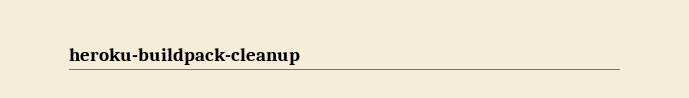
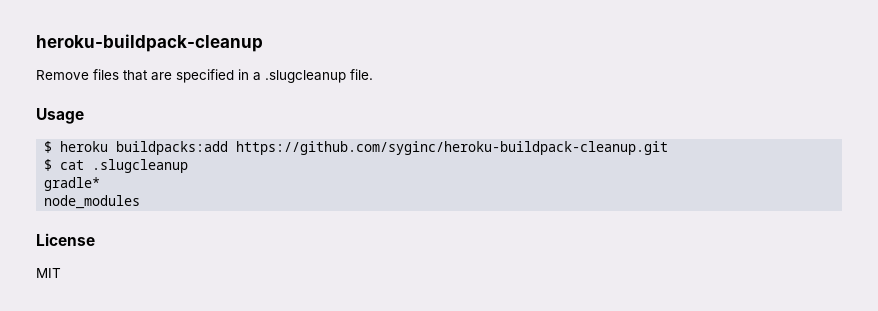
(300, 56) none -> [36,69,373,83] [36,108,84,124] [44,141,669,155] [44,159,189,173] [44,177,101,191] [44,195,141,209] [36,233,95,246] [36,268,61,278] // Remove files that are specified in a .slugcleanup file. // Usage // $ heroku buildpacks:add https://github.com/syginc/heroku-buildpack-cleanup.git // $ cat .slugcleanup // gradle* // node_modules // License // MIT

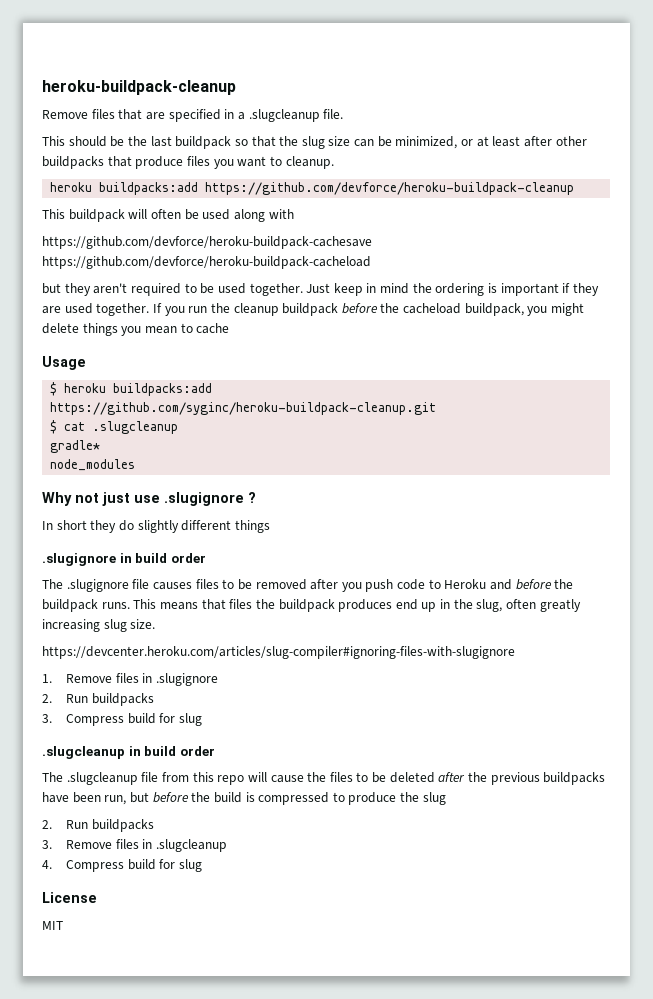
(373, 74) none -> [42,136,587,149] [42,156,334,169] [50,182,575,195] [42,209,294,222] [42,236,372,249] [42,256,371,269] [42,283,599,296] [42,303,585,316] [42,323,230,336] // This should be the last buildpack so that the slug size can be minimized, or at least after other buildpacks that produce files you want to cleanup. // heroku buildpacks:add https://github.com/devforce/heroku-buildpack-cleanup // This buildpack will often be used along with // https://github.com/devforce/heroku-buildpack-cachesave https://github.com/devforce/heroku-buildpack-cacheload // but they aren't required to be used together. Just keep in mind the ordering is important if they are used together. If you run the cleanup buildpack before the cacheload buildpack, you might delete things you mean to cache
(141, 202) none -> [42,492,256,506] [42,520,270,533] [42,553,206,566] [42,579,574,592] [42,599,581,612] [42,619,156,632] [42,646,515,659] [42,673,218,686] [42,693,154,706] [42,713,202,726] [42,746,215,759] [42,772,606,785] [42,792,446,805] [42,819,154,832] [42,839,227,852] [42,859,202,872] // Why not just use .slugignore ? // In short they do slightly different things // .slugignore in build order // The .slugignore file causes files to be removed after you push code to Heroku and before the buildpack runs. This means that files the buildpack produces end up in the slug, often greatly increasing slug size. // https://devcenter.heroku.com/articles/slug-compiler#ignoring-files-with-slugignore // 1. Remove files in .slugignore // 2. Run buildpacks // 3. Compress build for slug // .slugcleanup in build order // The .slugcleanup file from this repo will cause the files to be deleted after the previous buildpacks have been run, but before the build is compressed to produce the slug // 2. Run buildpacks // 3. Remove files in .slugcleanup // 4. Compress build for slug

